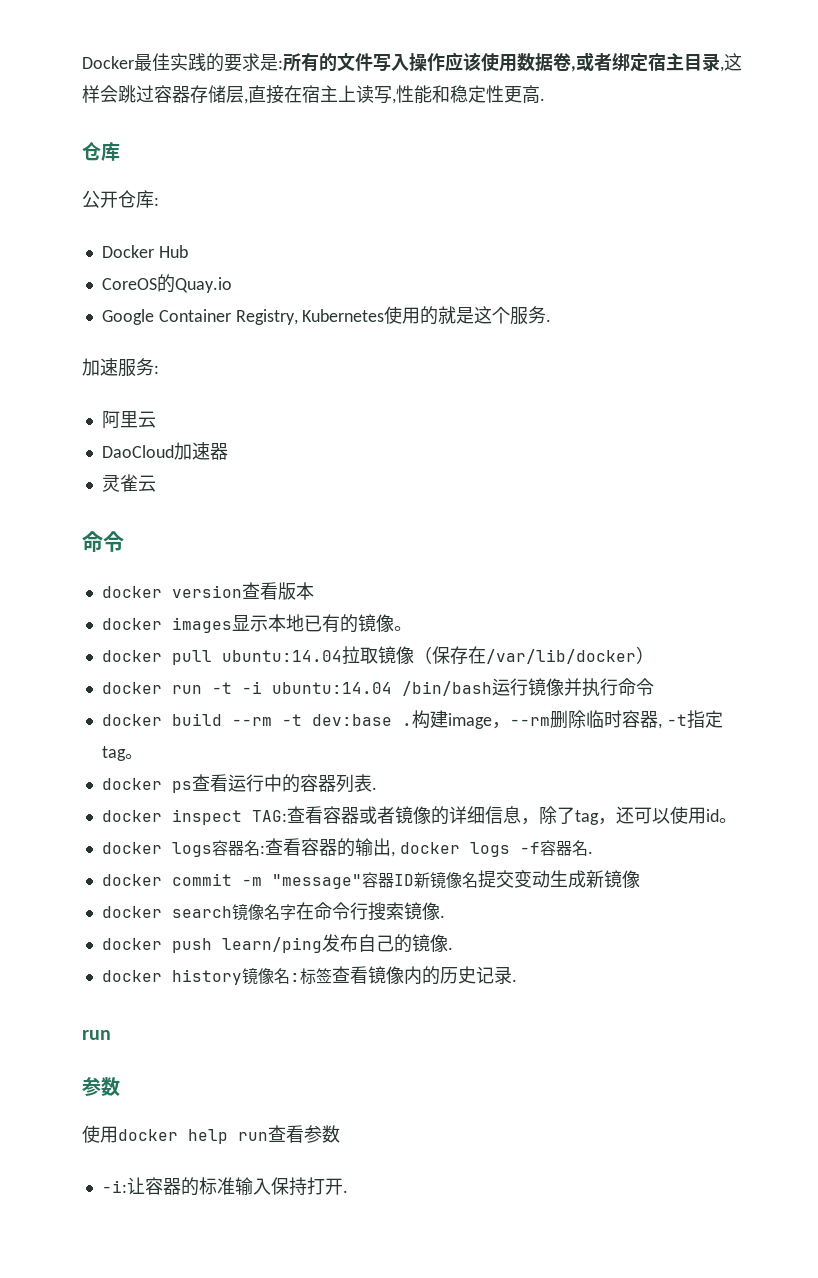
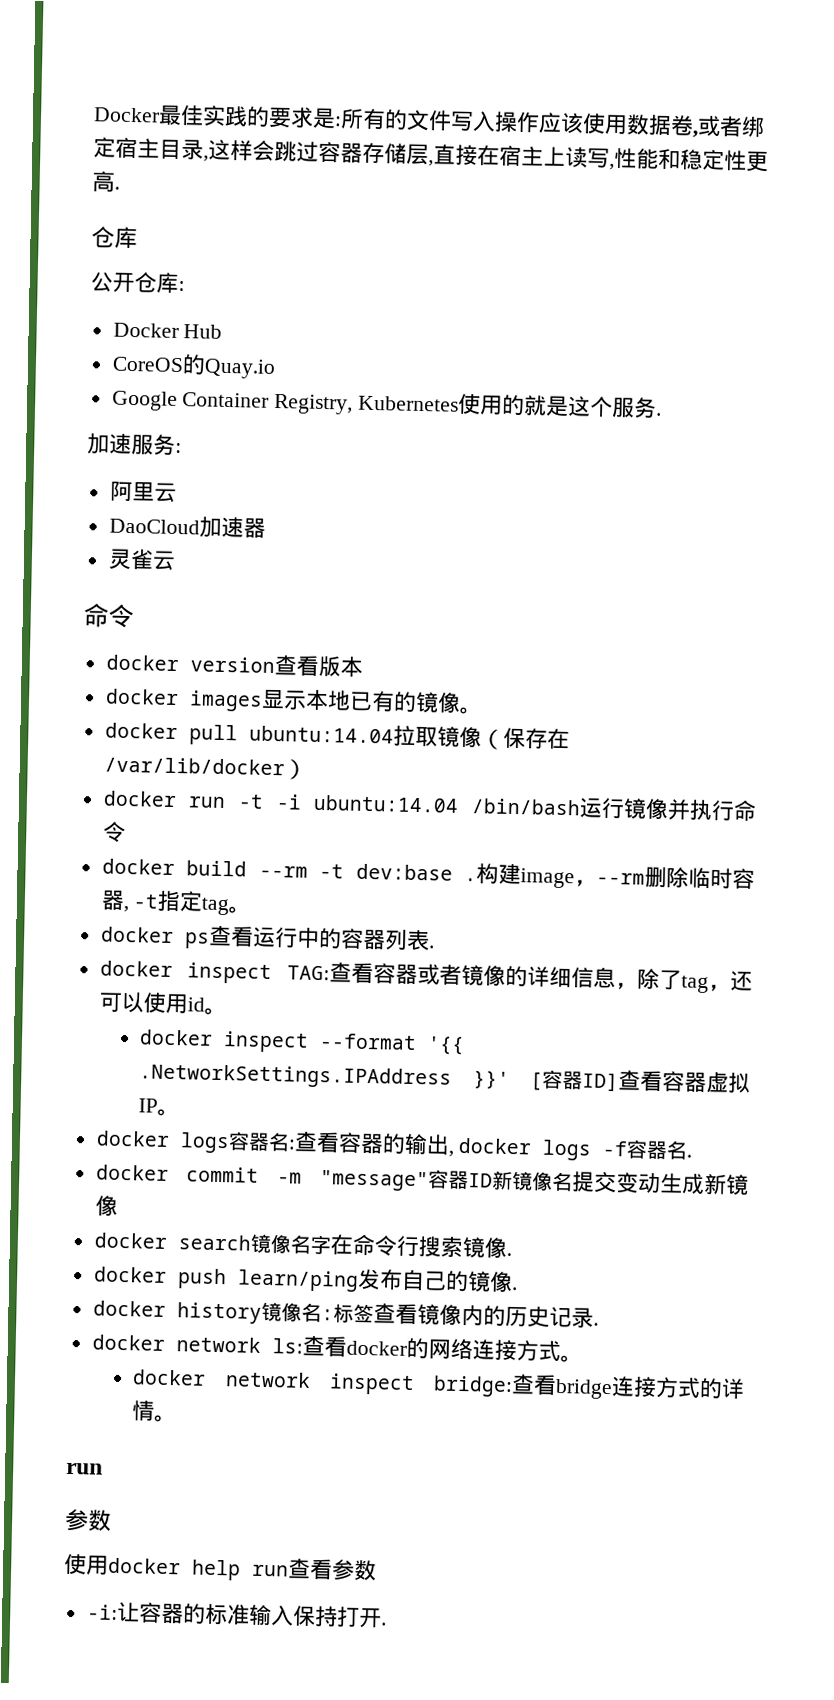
(737, 820) none -> [139,1029,466,1056] [139,1063,751,1094] [138,1098,181,1117] // docker inspect --format '{{ .NetworkSettings.IPAddress }}' [容器ID]查看容器虚拟IP。
(517, 980) none -> [91,1334,583,1363] [132,1369,745,1400] [132,1400,178,1423] // docker network ls:查看docker的网络连接方式。 // docker network inspect bridge:查看bridge连接方式的详情。

